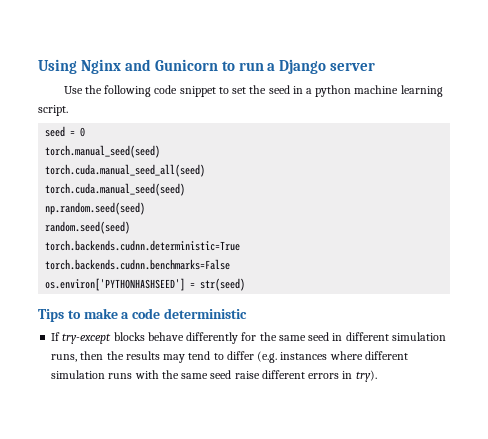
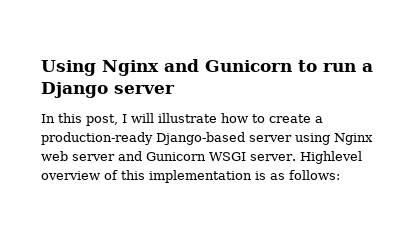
[63,85,443,97] [38,105,68,116] [45,126,86,137] [45,145,161,158] [45,164,206,177] [45,183,186,196] [45,202,146,215] [45,221,131,234] [45,240,241,251] [45,259,231,270] [45,278,246,291] [38,308,247,322] [51,332,446,344] [51,351,408,363] [51,370,377,382] Use the following code snippet to set the seed in a python machine learning script. // seed = 0 // torch.manual_seed(seed) // torch.cuda.manual_seed_all(seed) // torch.cuda.manual_seed(seed) // np.random.seed(seed) // random.seed(seed) // torch.backends.cudnn.deterministic=True // torch.backends.cudnn.benchmarks=False // os.environ['PYTHONHASHSEED'] = str(seed) // Tips to make a code deterministic // If try-except blocks behave differently for the same seed in different simulation runs, then the results may tend to differ (e.g. instances where different simulation runs with the same seed raise different errors in try). -> [41,113,323,126] [41,132,373,145] [41,151,362,164] [41,170,340,183] In this post, I will illustrate how to create a production-ready Django-based server using Nginx web server and Gunicorn WSGI server. Highlevel overview of this implementation is as follows:

